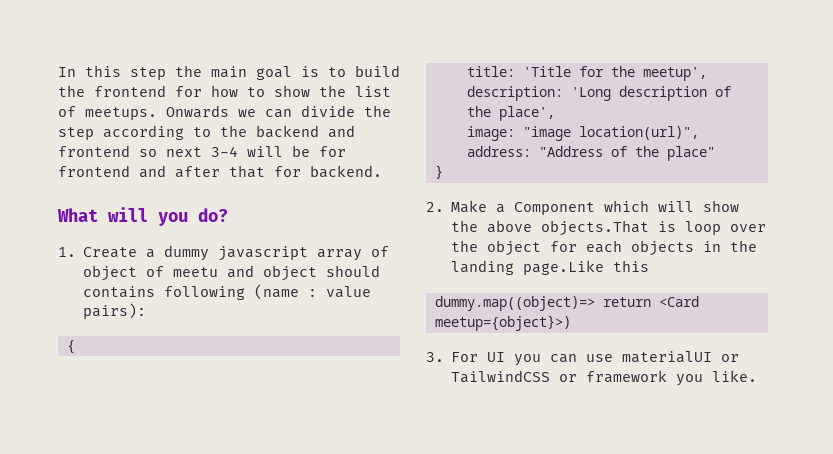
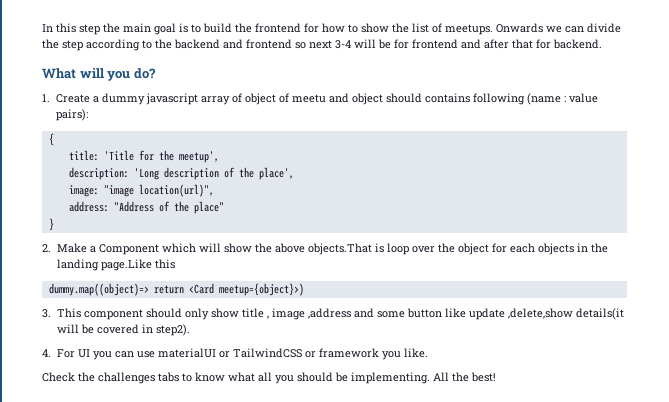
(444, 357) none -> [56,308,624,320] [56,324,190,336] [42,349,51,357] This component should only show title , image ,address and some button like update ,delete,show details(it will be covered in step2). // 4.
(758, 376) none -> [42,372,496,384] // Check the challenges tabs to know what all you should be implementing. All the best!

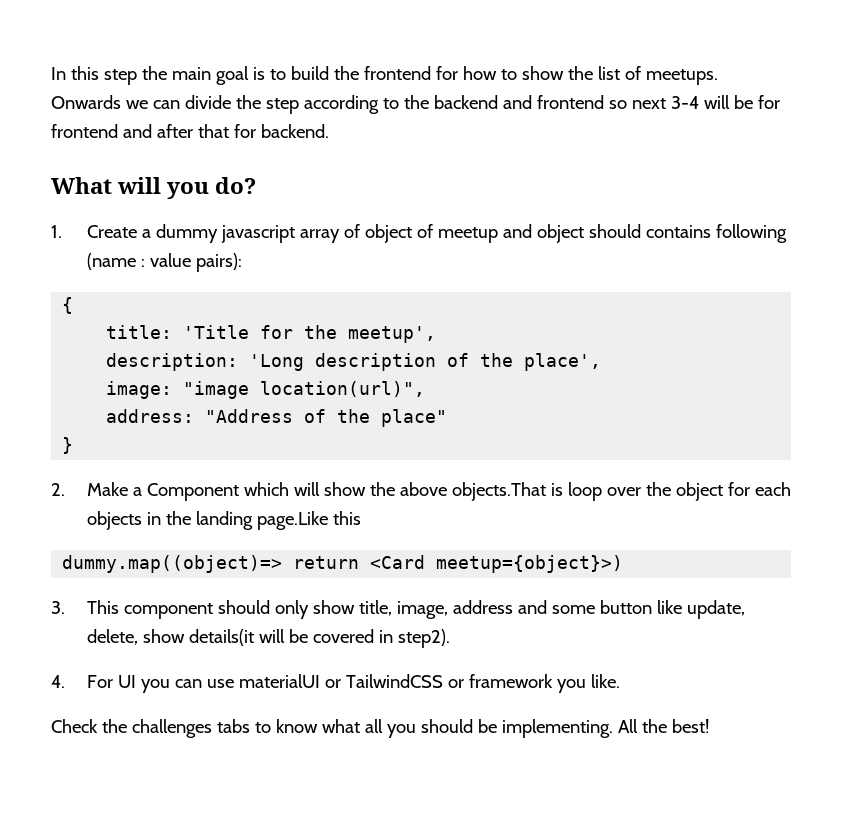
[291,94,326,103] meetu -> [437,227,498,243] meetup
[241,308,351,320] title , image ,address -> [358,600,513,619] title, image, address
[468,308,573,320] update ,delete,show -> [686,600,745,619] [86,629,185,645] update, delete, show

